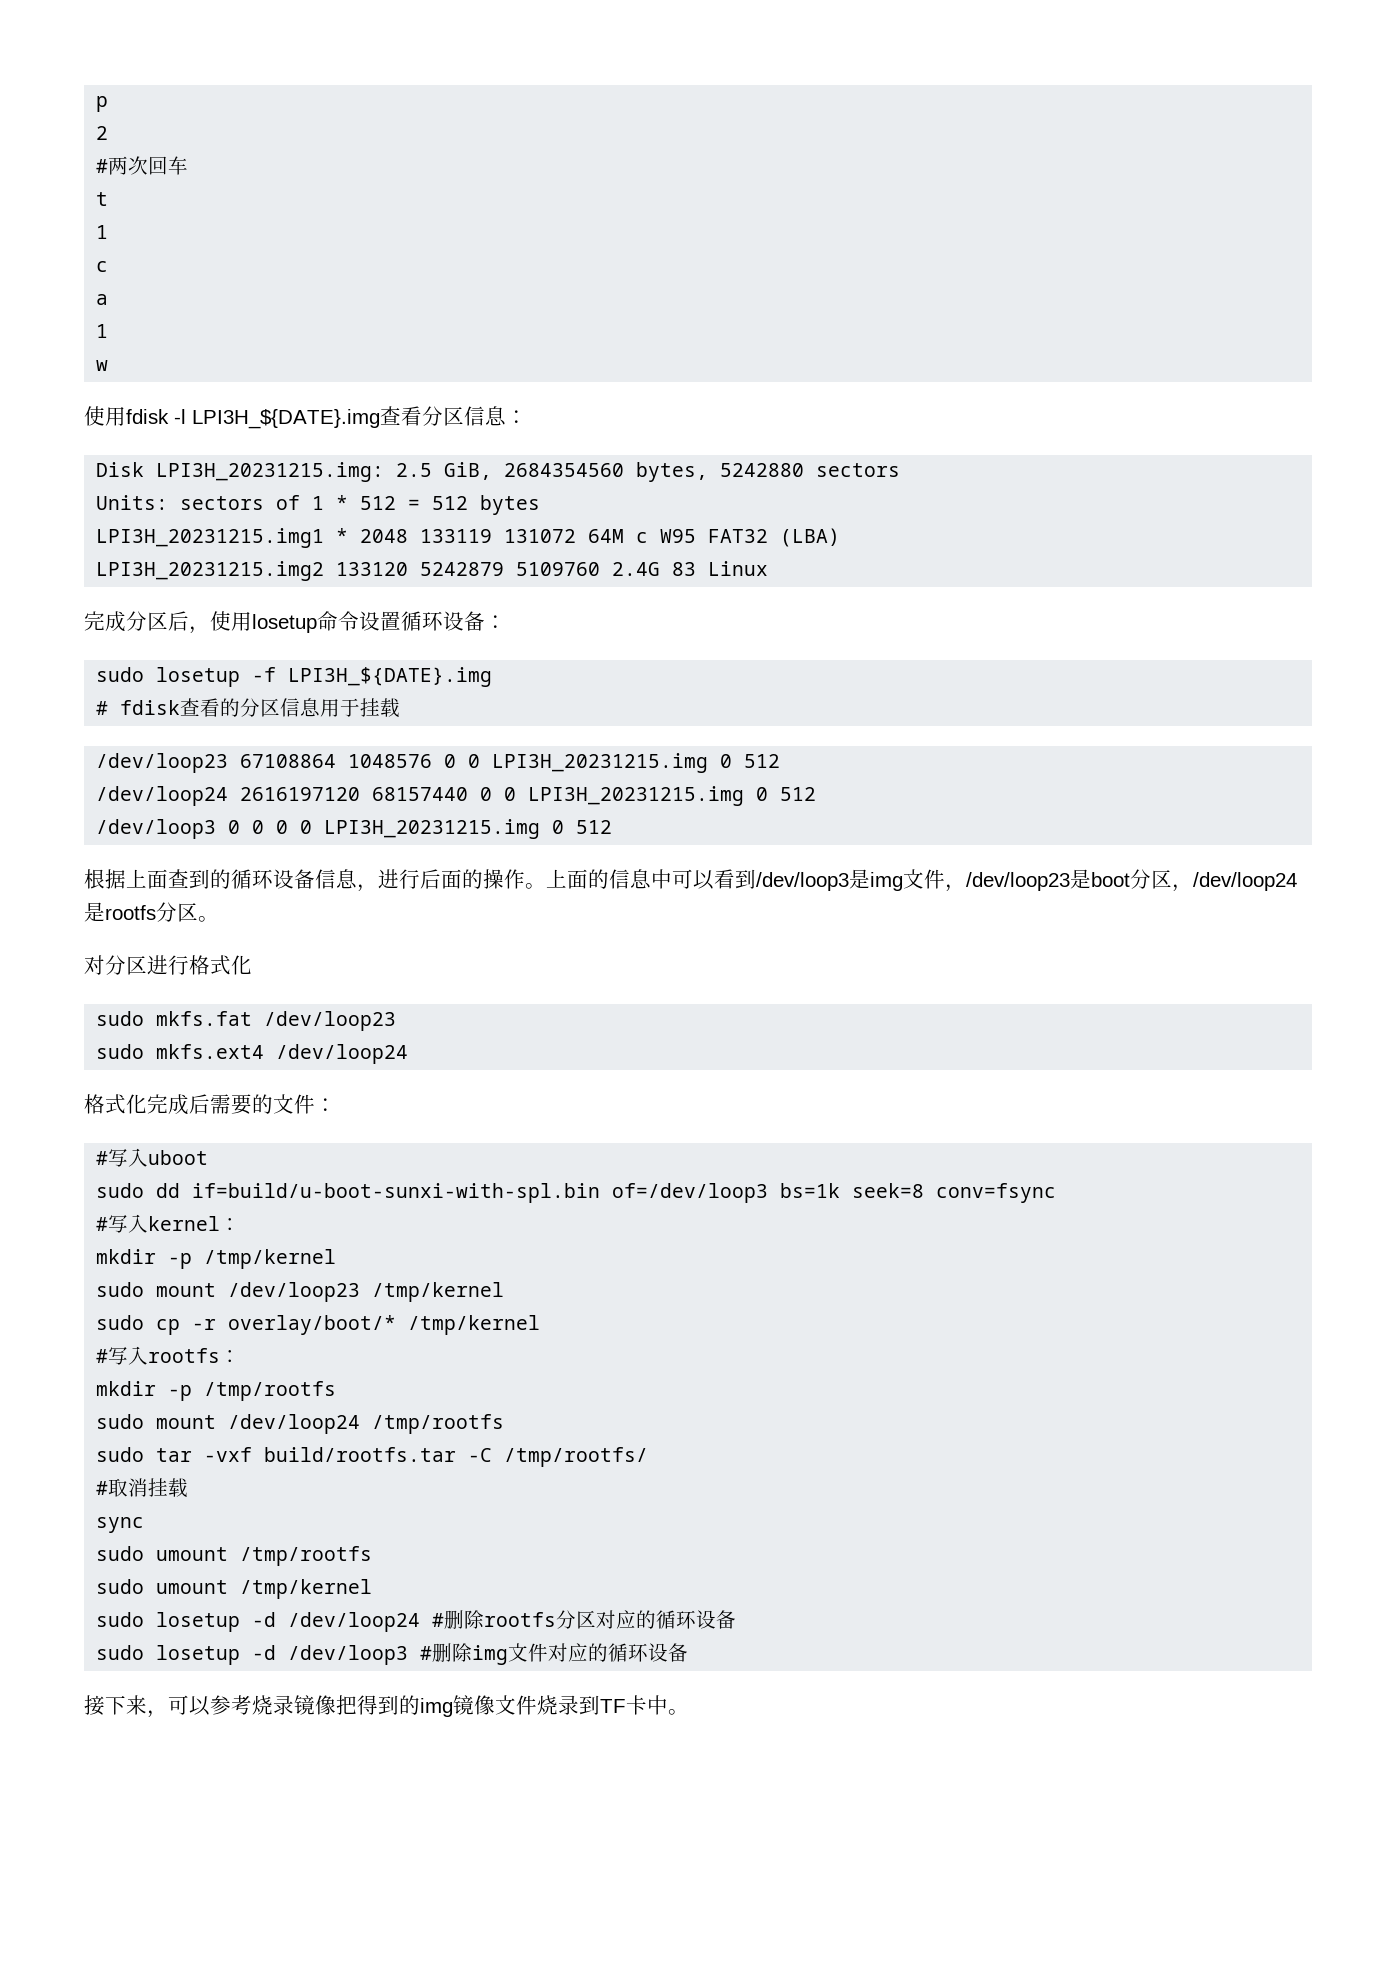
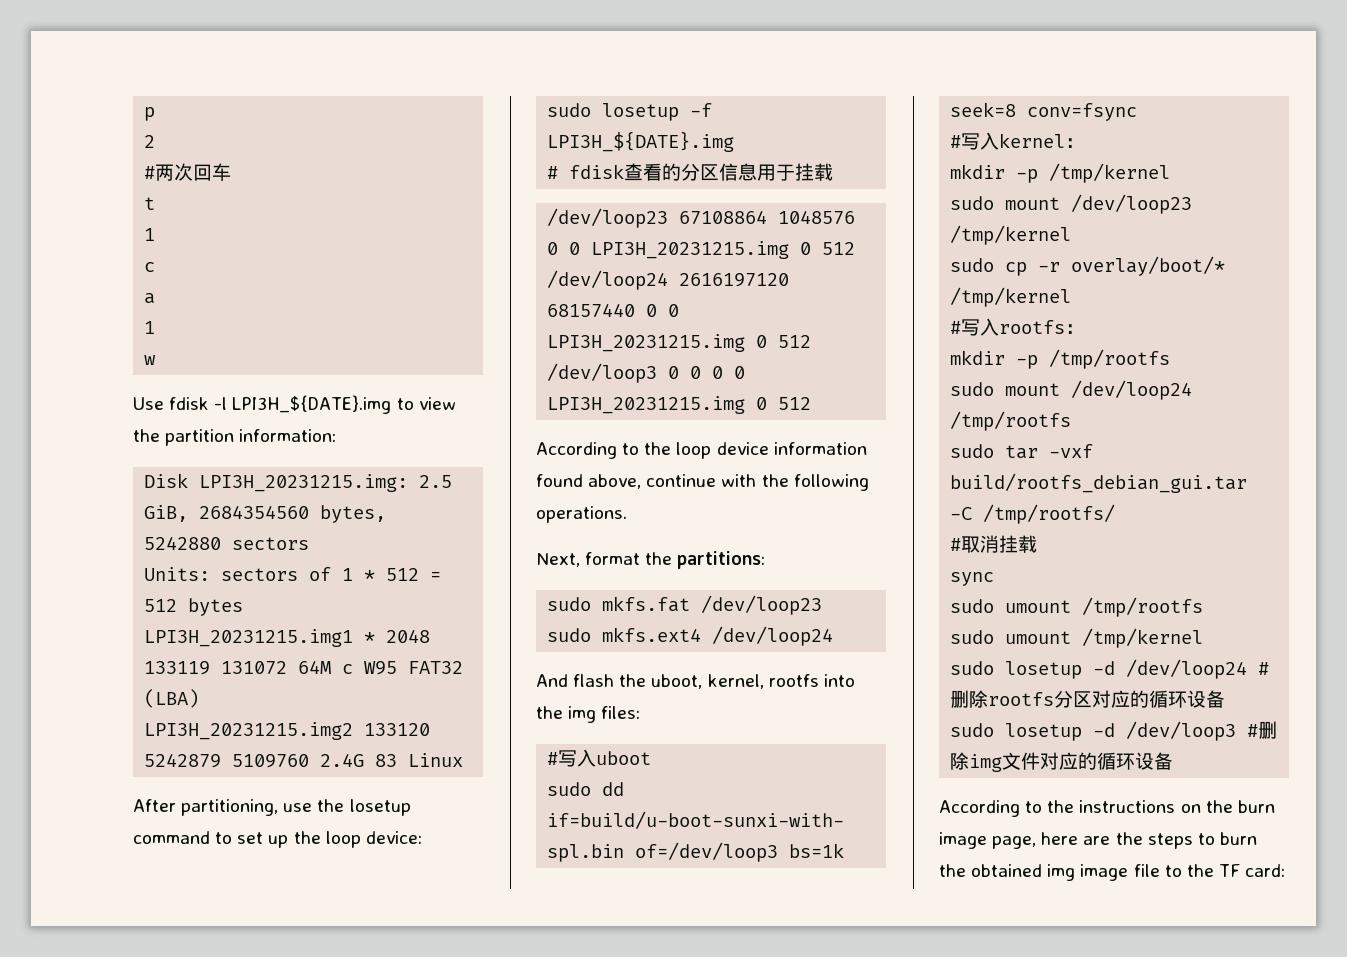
[84,406,126,426] 使用 -> [133,397,164,410] Use
[380,406,527,426] 查看分区信息： -> [396,397,456,410] [133,429,337,446] to view the partition information:
[84,611,506,634] 完成分区后，使用losetup命令设置循环设备： -> [133,799,411,816] [133,831,422,848] After partitioning, use the losetup command to set up the loop device:
[84,869,1297,892] [84,902,219,922] [84,955,252,975] 根据上面查到的循环设备信息，进行后面的操作。上面的信息中可以看到/dev/loop3是img文件，/dev/loop23是boot分区，/dev/loop24是rootfs分区。 // 对分区进行格式化 -> [536,442,867,459] [536,474,869,491] [536,506,627,523] [536,551,766,569] According to the loop device information found above, continue with the following operations. // Next, format the partitions:
[84,1094,336,1115] 格式化完成后需要的文件： -> [536,674,855,689] [536,706,641,723] And flash the uboot, kernel, rootfs into the img files:
[264,1447,457,1462] build/rootfs.tar -> [950,473,1248,493] build/rootfs_debian_gui.tar
[84,1695,689,1718] 接下来，可以参考烧录镜像把得到的img镜像文件烧录到TF卡中。 -> [939,800,1275,817] [939,832,1257,849] [939,864,1286,881] According to the instructions on the burn image page, here are the steps to burn the obtained img image file to the TF card:

